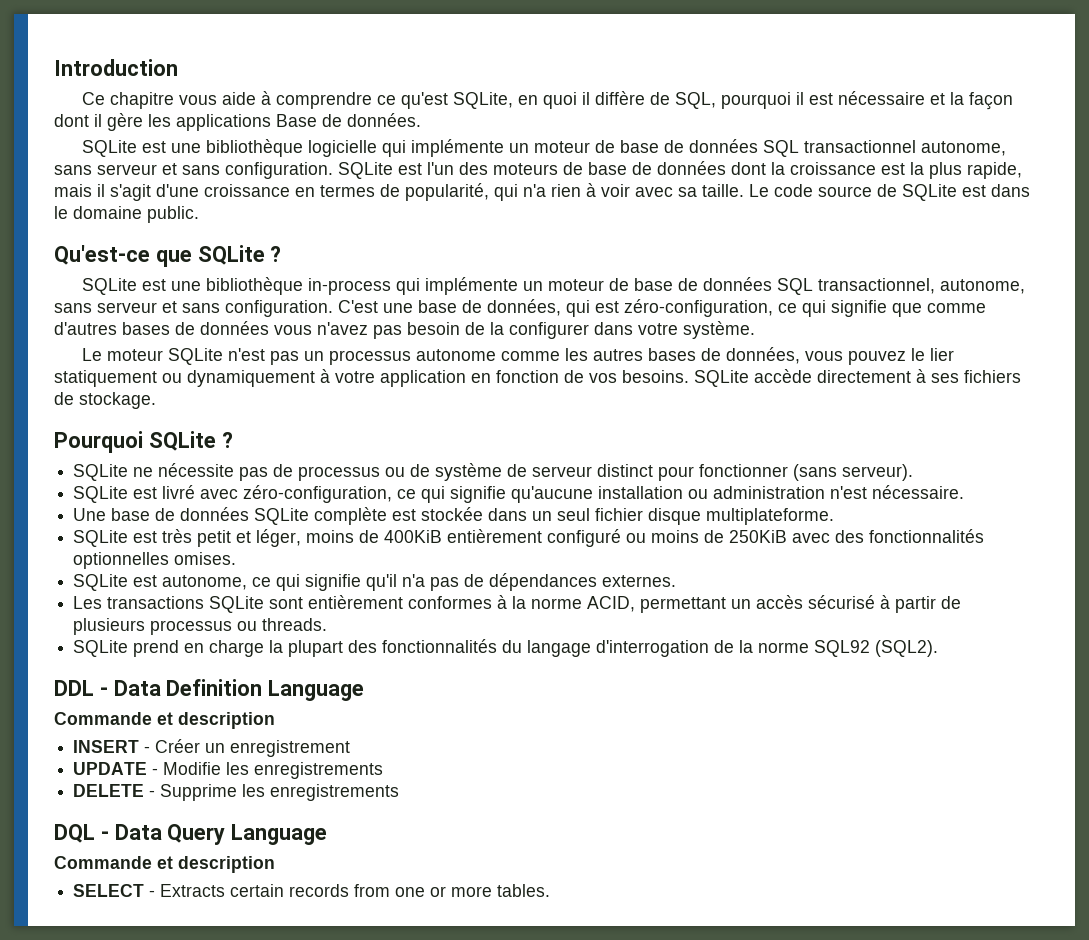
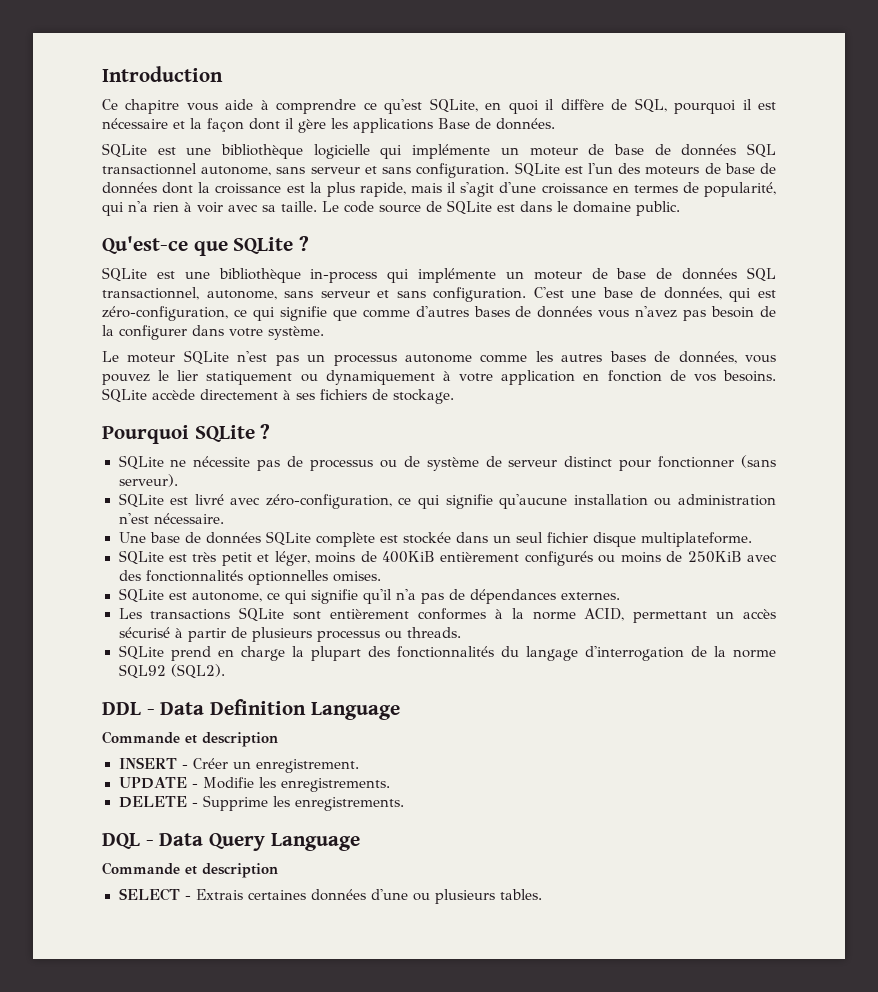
[547,529,622,547] configuré -> [524,551,593,566] configurés
[230,740,351,757] enregistrement -> [255,759,359,773] enregistrement.
[254,762,384,779] enregistrements -> [281,778,391,792] enregistrements.
[270,784,400,801] enregistrements -> [294,797,404,811] enregistrements.
[160,884,493,897] Extracts certain records from one or more -> [195,889,495,904] Extrais certaines données d'une ou plusieurs

